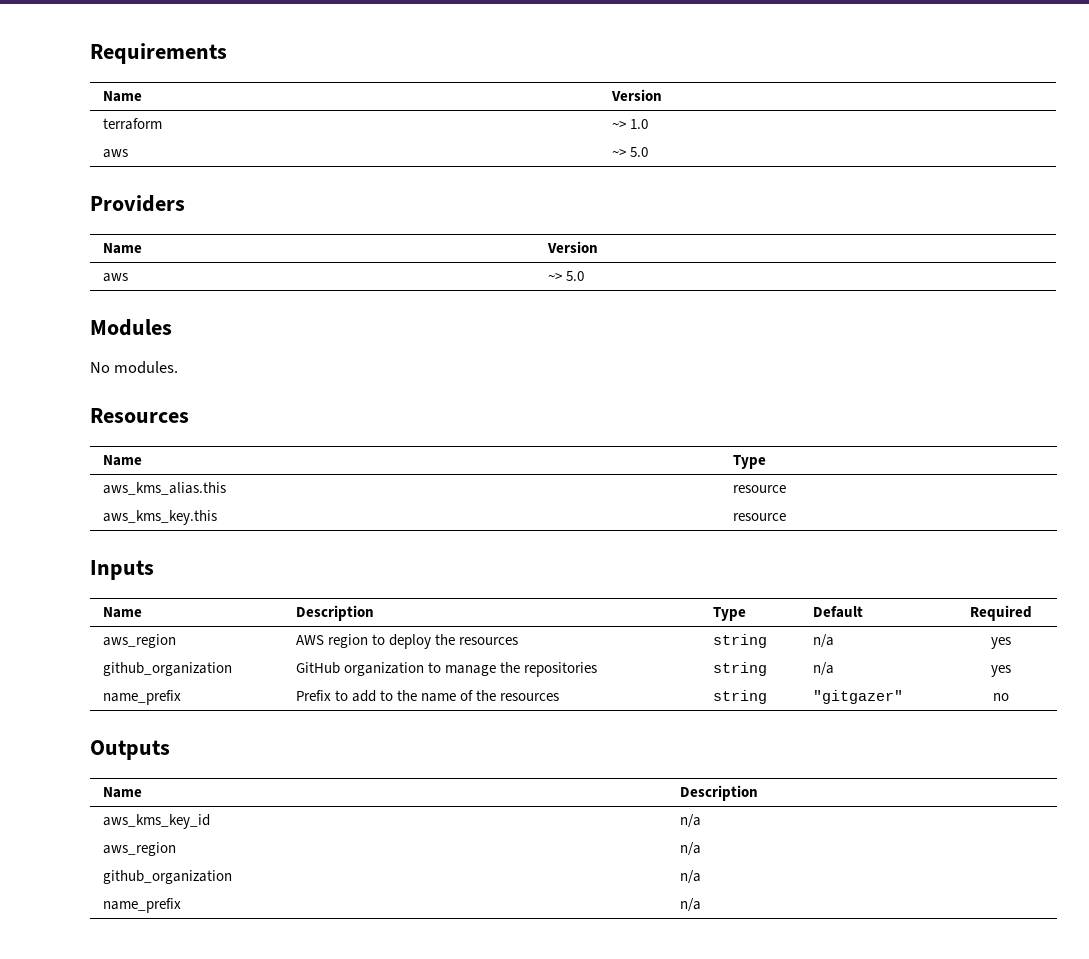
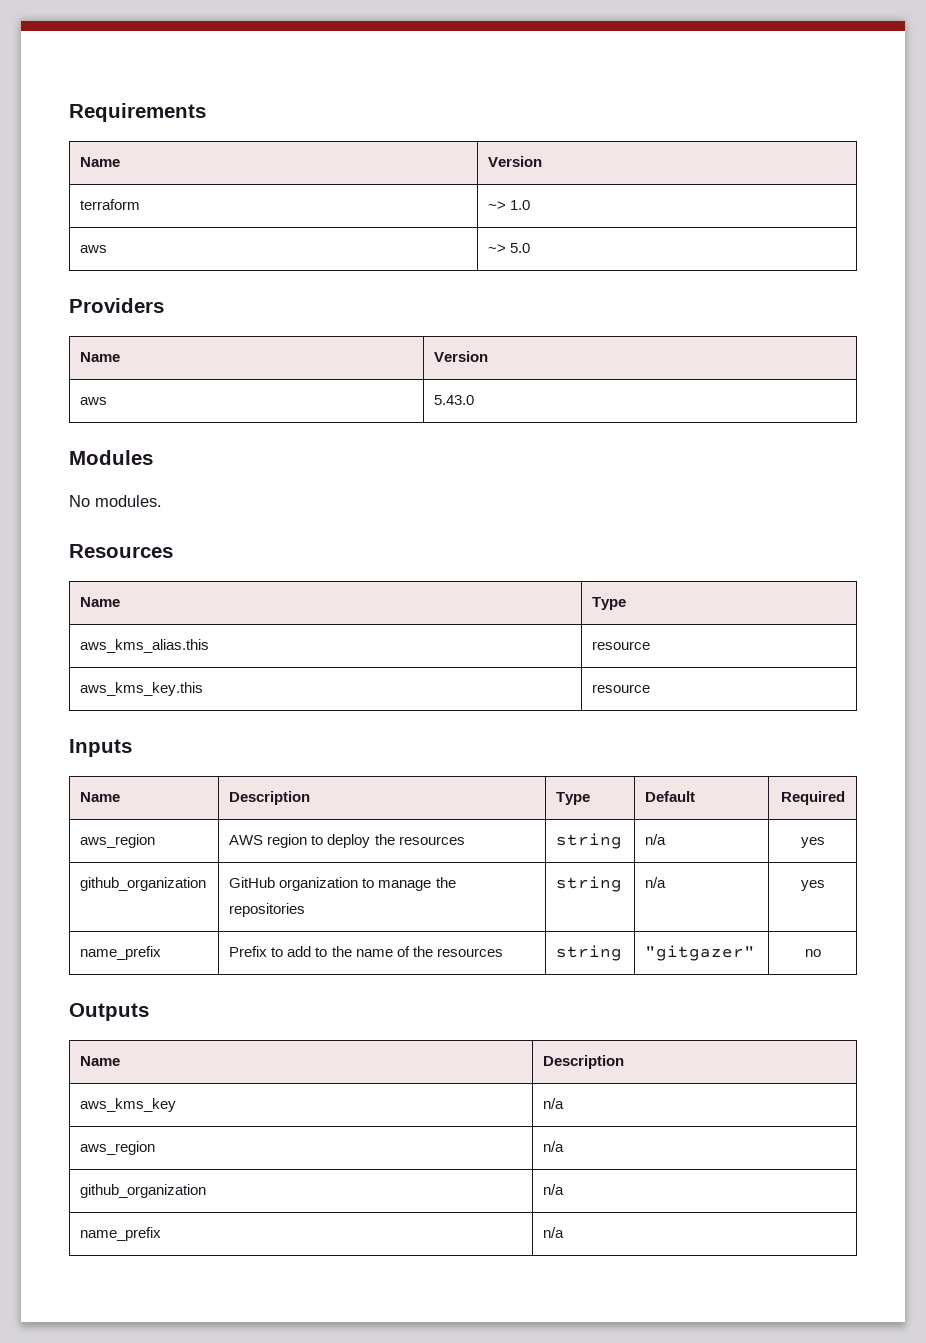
[547,271,584,281] ~> 5.0 -> [434,395,475,405] 5.43.0
[102,814,210,829] aws_kms_key_id -> [80,1098,177,1112] aws_kms_key

